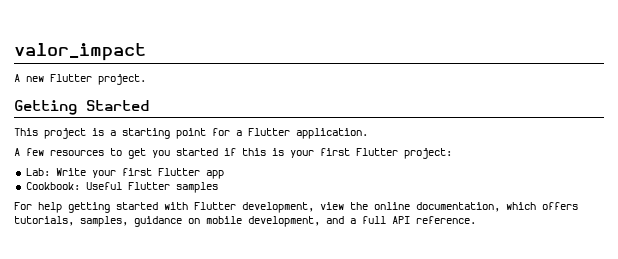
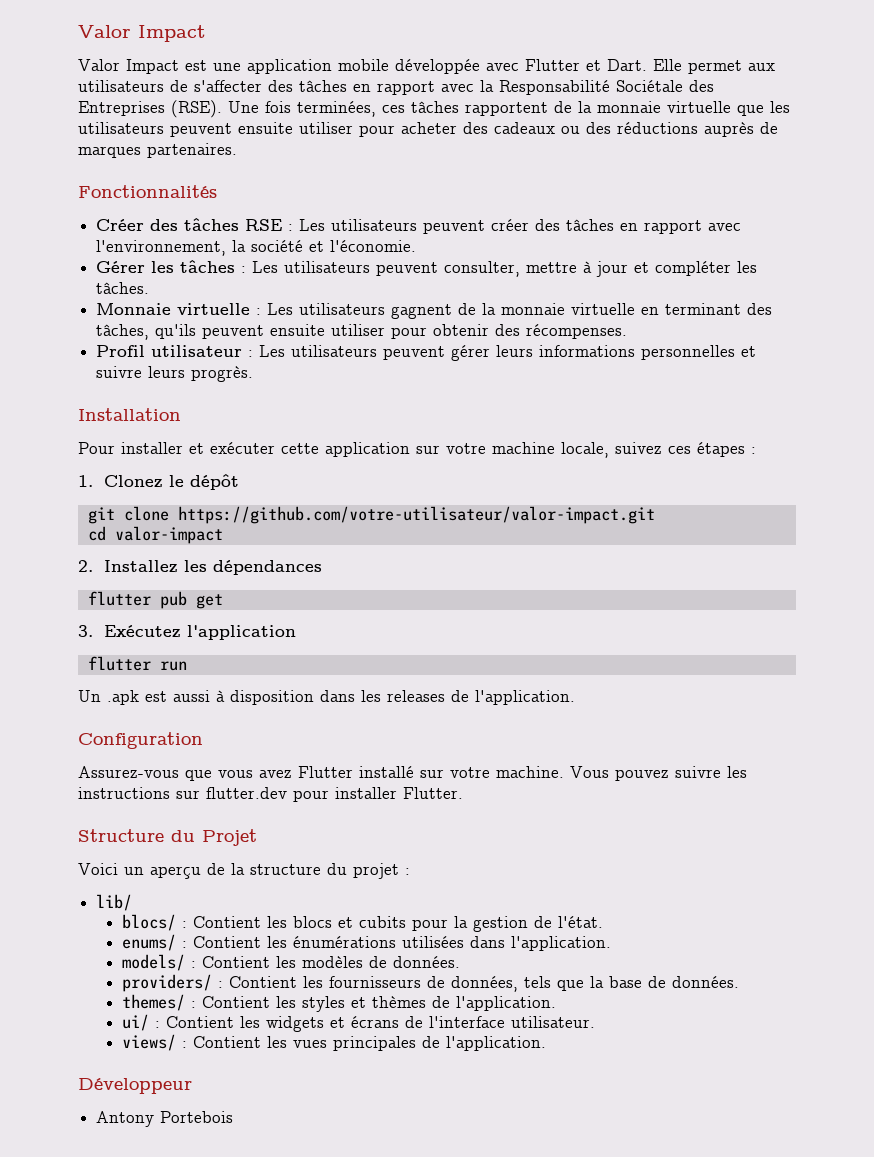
[14,43,146,61] [14,74,146,85] [14,100,149,115] [14,128,368,139] [14,148,452,159] [25,168,224,179] [25,182,218,193] [14,202,578,213] [14,216,476,227] valor_impact // A new Flutter project. // Getting Started // This project is a starting point for a Flutter application. // A few resources to get you started if this is your first Flutter project: // Lab: Write your first Flutter app // Cookbook: Useful Flutter samples // For help getting started with Flutter development, view the online documentation, which offers tutorials, samples, guidance on mobile development, and a full API reference. -> [78,25,206,42] [78,59,775,74] [78,80,714,95] [78,100,790,118] [78,122,778,137] [78,143,237,158] [78,185,217,198] [96,218,742,234] [96,240,417,256] [96,260,758,277] [96,282,150,294] [96,303,773,319] [96,324,628,340] [96,345,757,361] [96,366,254,382] [78,408,181,421] [78,442,756,458] [78,474,239,490] [87,506,655,524] [87,526,223,544] [78,560,322,575] [87,591,223,609] [78,625,296,640] [87,656,187,671] [78,690,575,705] [78,732,203,749] [78,766,747,781] [78,787,463,802] [78,829,257,846] [78,863,410,879] [96,894,133,911] [122,914,604,932] [122,934,612,951] [122,954,461,971] [122,974,740,992] [122,994,557,1012] [122,1014,596,1032] [122,1034,547,1051] [78,1078,192,1094] [96,1111,234,1127] Valor Impact // Valor Impact est une application mobile développée avec Flutter et Dart. Elle permet aux utilisateurs de s'affecter des tâches en rapport avec la Responsabilité Sociétale des Entreprises (RSE). Une fois terminées, ces tâches rapportent de la monnaie virtuelle que les utilisateurs peuvent ensuite utiliser pour acheter des cadeaux ou des réductions auprès de marques partenaires. // Fonctionnalités // Créer des tâches RSE : Les utilisateurs peuvent créer des tâches en rapport avec l'environnement, la société et l'économie. // Gérer les tâches : Les utilisateurs peuvent consulter, mettre à jour et compléter les tâches. // Monnaie virtuelle : Les utilisateurs gagnent de la monnaie virtuelle en terminant des tâches, qu'ils peuvent ensuite utiliser pour obtenir des récompenses. // Profil utilisateur : Les utilisateurs peuvent gérer leurs informations personnelles et suivre leurs progrès. // Installation // Pour installer et exécuter cette application sur votre machine locale, suivez ces étapes : // 1. Clonez le dépôt // git clone https://github.com/votre-utilisateur/valor-impact.git // cd valor-impact // 2. Installez les dépendances // flutter pub get // 3. Exécutez l'application // flutter run // Un .apk est aussi à disposition dans les releases de l'application. // Configuration // Assurez-vous que vous avez Flutter installé sur votre machine. Vous pouvez suivre les instructions sur flutter.dev pour installer Flutter. // Structure du Projet // Voici un aperçu de la structure du projet : // lib/ // blocs/ : Contient les blocs et cubits pour la gestion de l'état. // enums/ : Contient les énumérations utilisées dans l'application. // models/ : Contient les modèles de données. // providers/ : Contient les fournisseurs de données, tels que la base de données. // themes/ : Contient les styles et thèmes de l'application. // ui/ : Contient les widgets et écrans de l'interface utilisateur. // views/ : Contient les vues principales de l'application. // Développeur // Antony Portebois

